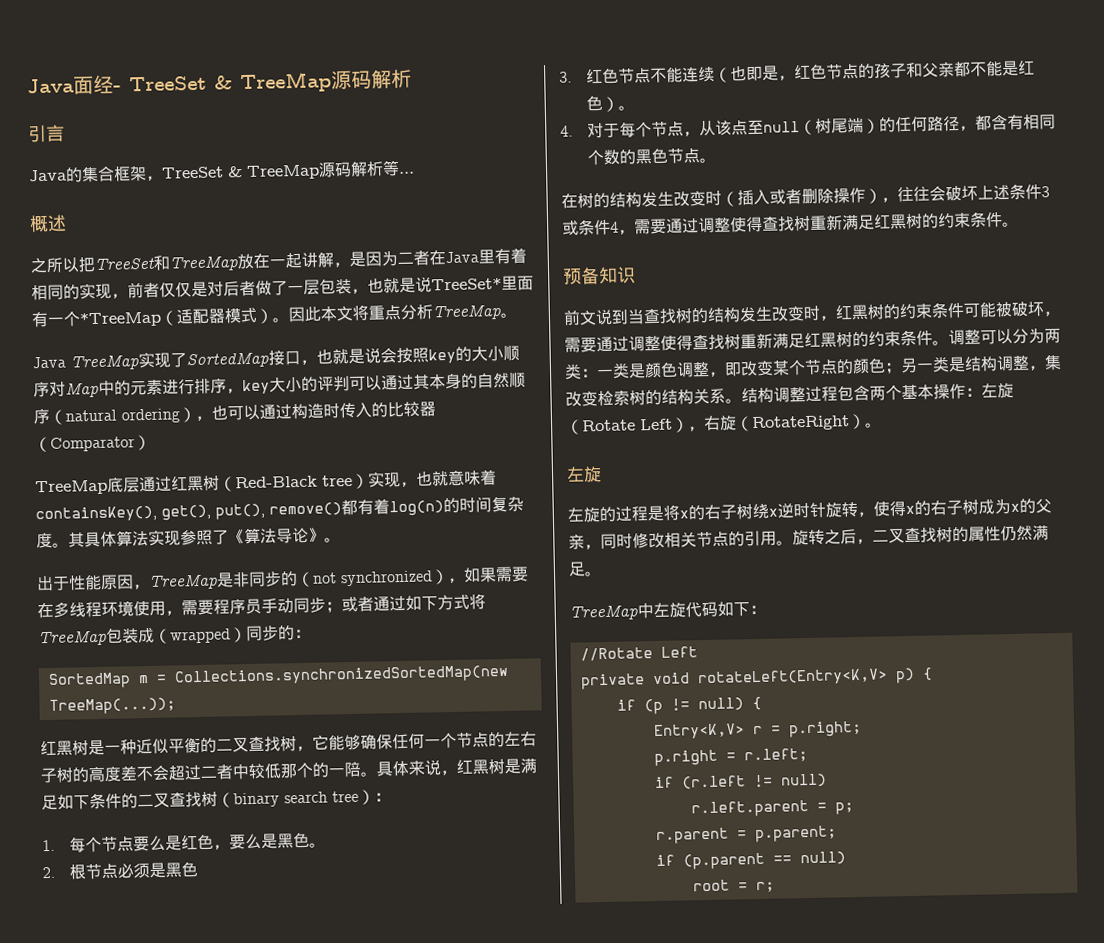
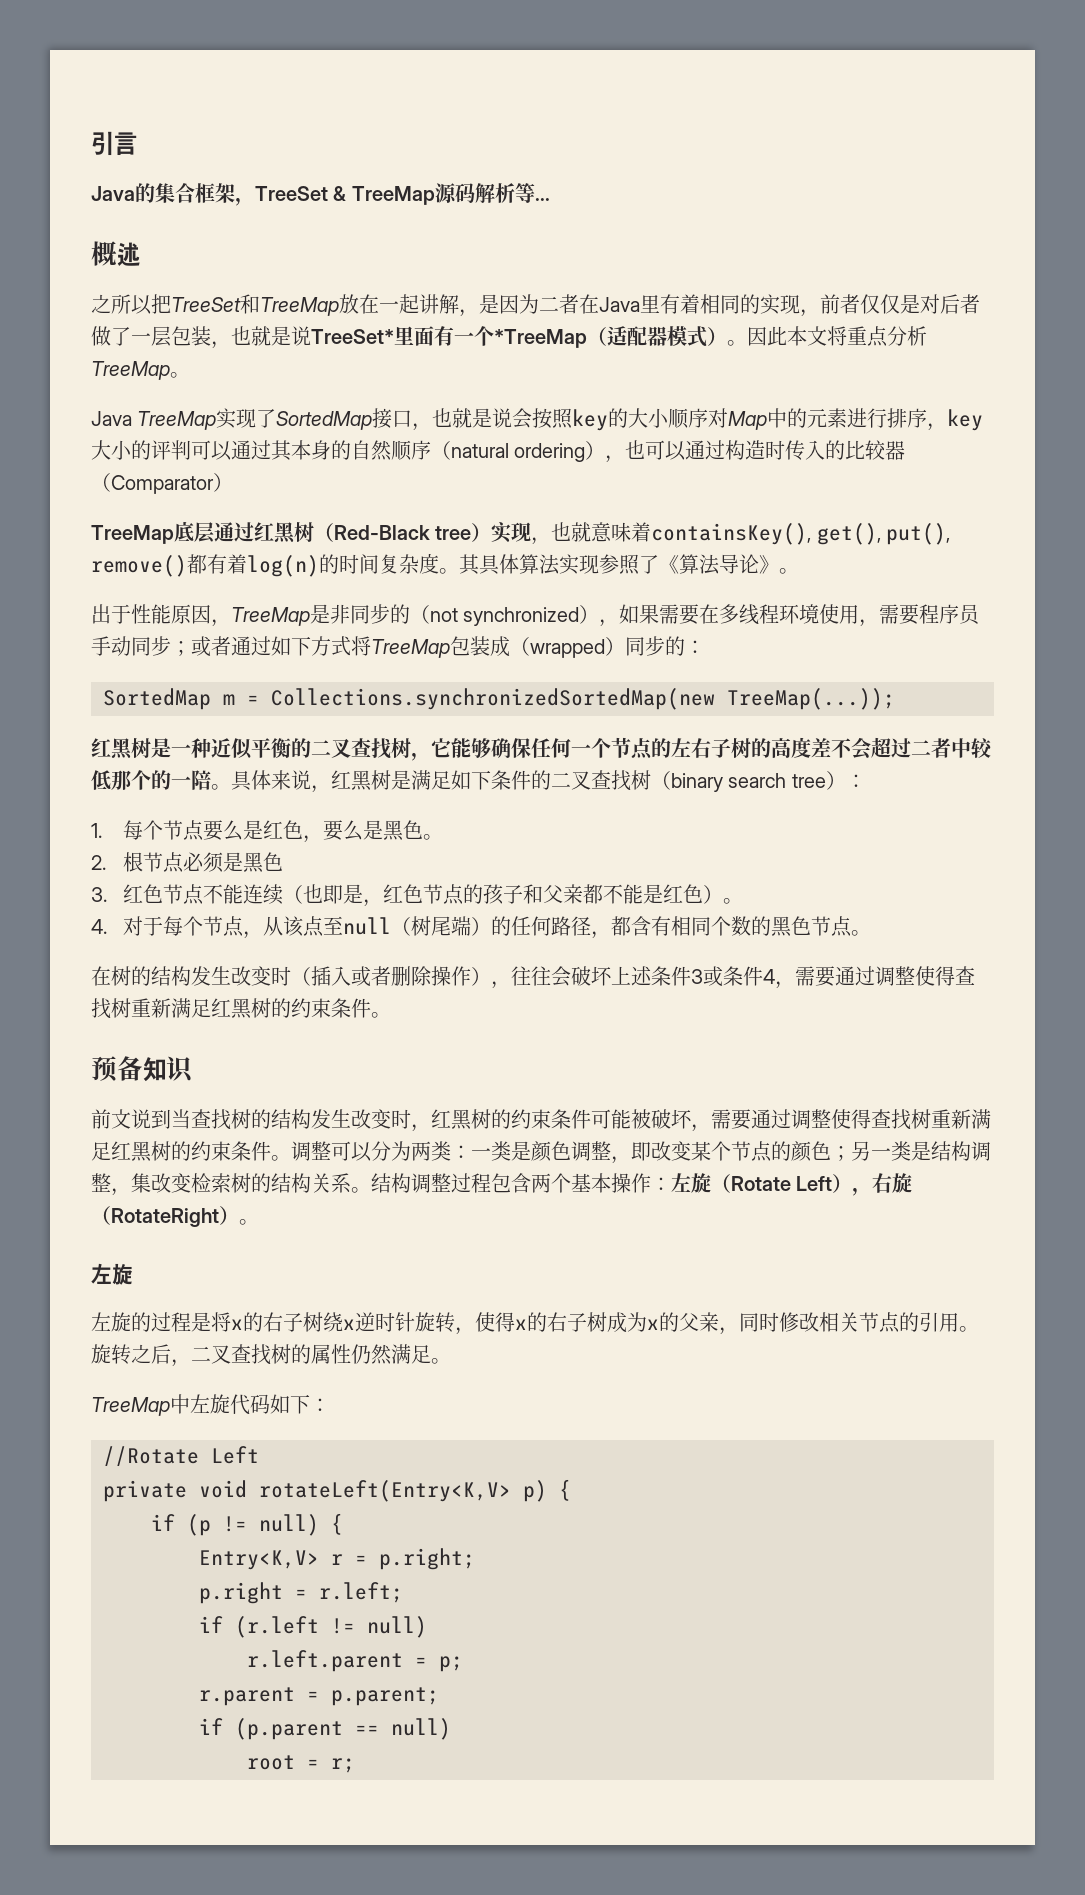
[27,68,412,95] Java面经- TreeSet & TreeMap源码解析 // -> (91, 143) none

